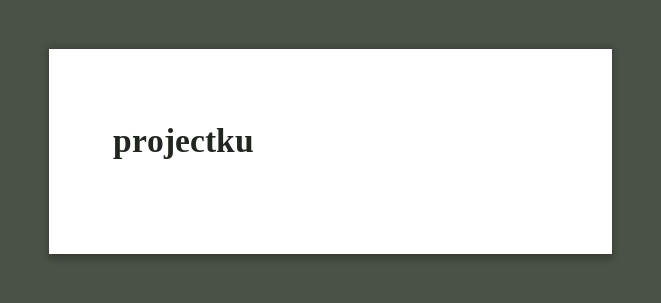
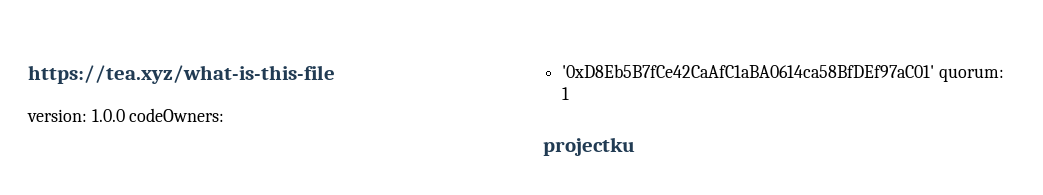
(113, 143) none -> [28,65,335,84] [27,108,225,122] [562,64,1004,82] [562,87,570,100] https://tea.xyz/what-is-this-file // version: 1.0.0 codeOwners: // '0xD8Eb5B7fCe42CaAfC1aBA0614ca58BfDEf97aC01' quorum: 1 //

